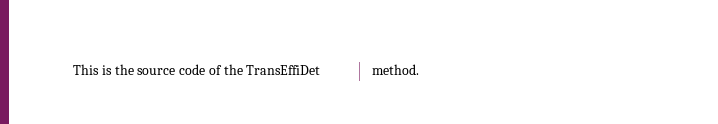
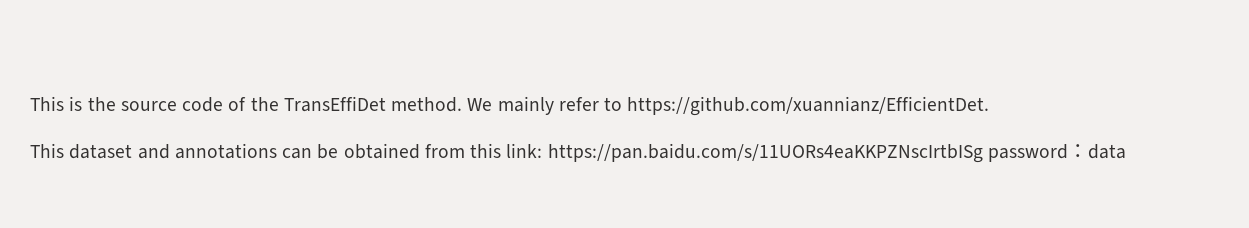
(419, 69) none -> [467,96,990,116] [30,143,1126,163] We mainly refer to https://github.com/xuannianz/EfficientDet. // This dataset and annotations can be obtained from this link: https://pan.baidu.com/s/11UORs4eaKKPZNscIrtbISg password：data

